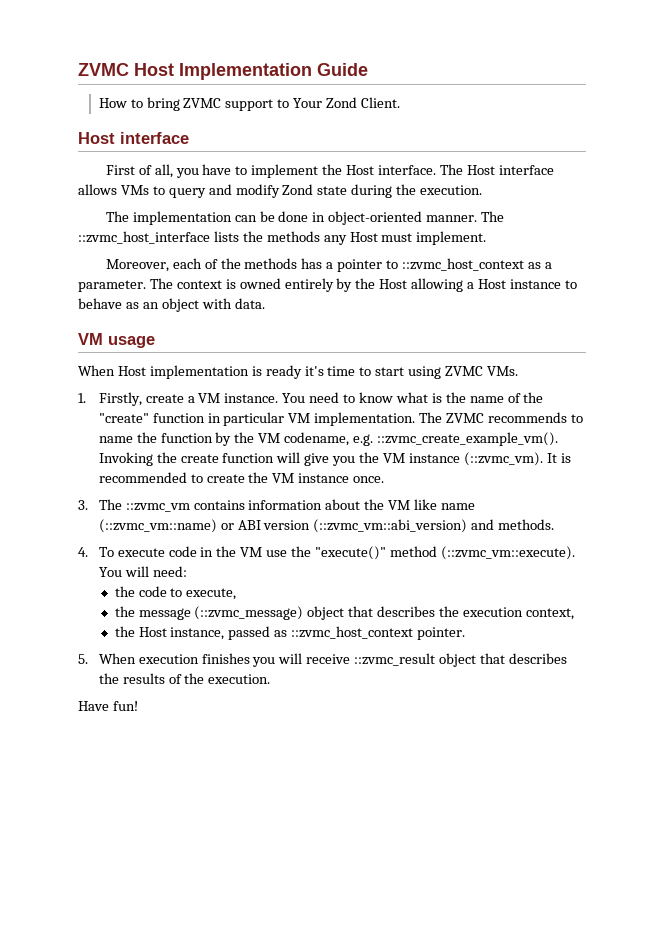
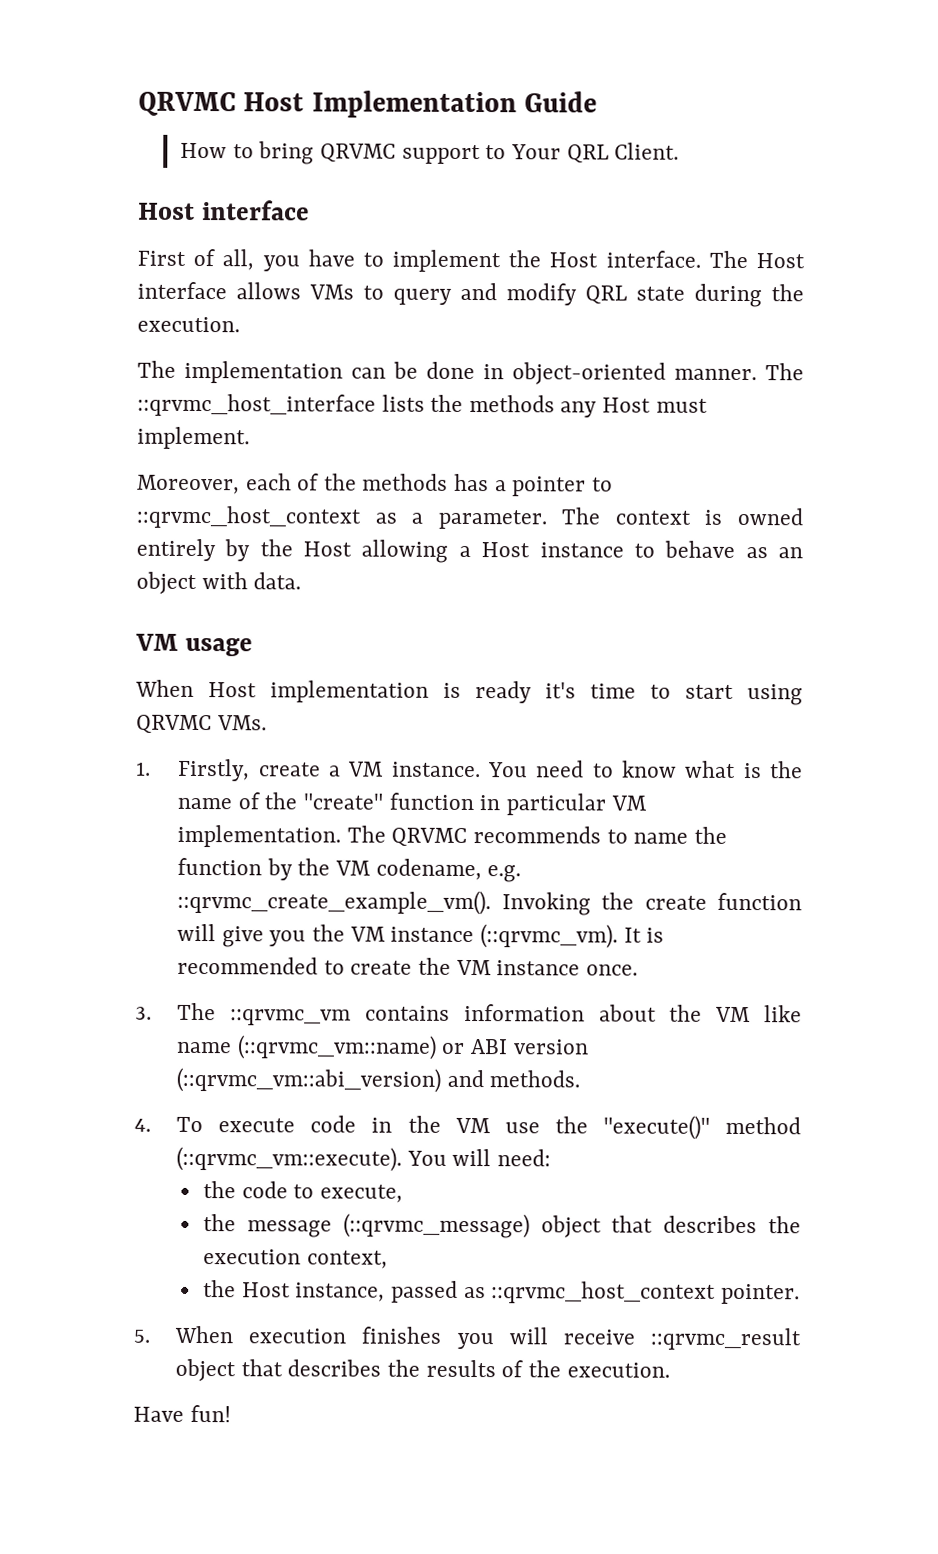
[78,63,129,76] ZVMC -> [138,91,236,117] QRVMC
[183,98,222,108] ZVMC -> [320,143,397,163] QRVMC
[326,97,358,108] Zond -> [566,144,609,164] QRL
[282,184,314,195] Zond -> [585,285,627,305] QRL
[78,231,210,244] ::zvmc_host_interface -> [137,393,376,417] ::qrvmc_host_interface
[401,258,524,271] ::zvmc_host_context -> [136,505,361,529] ::qrvmc_host_context
[445,366,484,376] ZVMC -> [136,714,212,735] QRVMC
[446,413,485,423] ZVMC -> [391,827,468,847] QRVMC
[376,432,558,446] ::zvmc_create_example_vm(). -> [177,889,492,916] ::qrvmc_create_example_vm().
[463,452,543,466] (::zvmc_vm). -> [479,924,618,949] (::qrvmc_vm).
[125,503,190,512] ::zvmc_vm -> [230,1009,352,1026] ::qrvmc_vm
[98,519,217,533] (::zvmc_vm::name) -> [236,1035,437,1060] (::qrvmc_vm::name)
[313,519,468,533] (::zvmc_vm::abi_version) -> [176,1067,442,1093] (::qrvmc_vm::abi_version)
[440,546,575,560] (::zvmc_vm::execute). -> [176,1146,403,1172] (::qrvmc_vm::execute).
[194,606,304,620] (::zvmc_message) -> [342,1213,530,1239] (::qrvmc_message)
[291,626,414,639] ::zvmc_host_context -> [491,1281,717,1304] ::qrvmc_host_context
[354,653,436,666] ::zvmc_result -> [649,1327,801,1351] ::qrvmc_result

